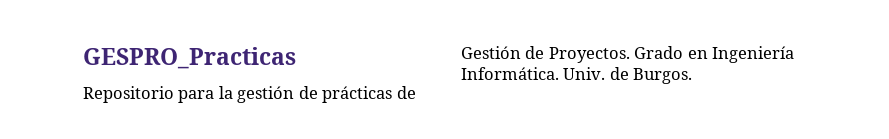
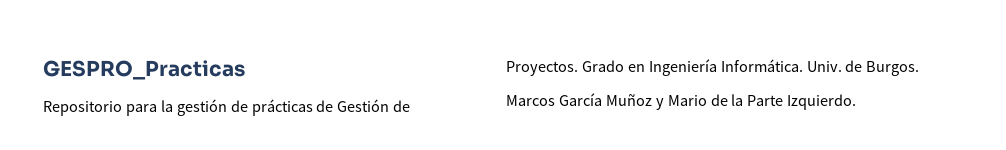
(693, 76) none -> [506,93,857,110] // Marcos García Muñoz y Mario de la Parte Izquierdo.

